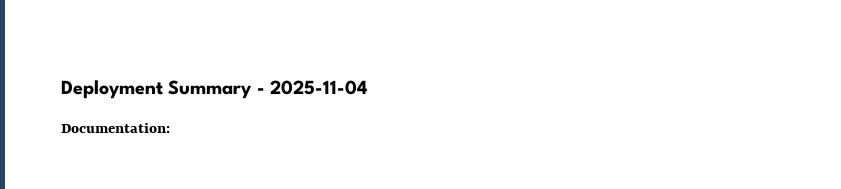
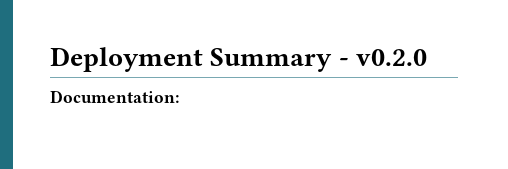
[270,80,369,95] 2025-11-04 -> [356,49,428,66] v0.2.0

